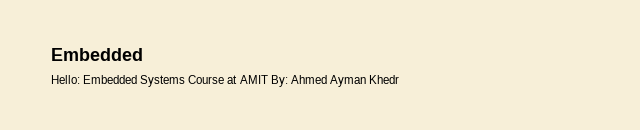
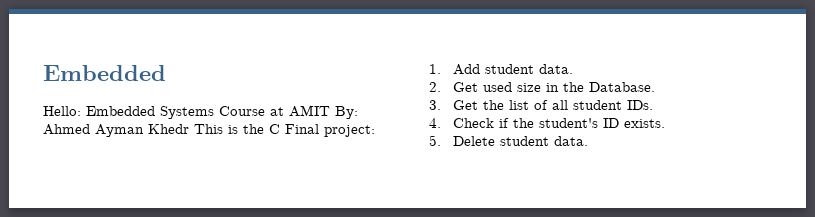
(399, 79) none -> [194,124,375,137] [429,64,574,75] [429,82,656,92] [429,100,654,110] [429,118,666,128] [429,135,589,146] This is the C Final project: // 1. Add student data. // 2. Get used size in the Database. // 3. Get the list of all student IDs. // 4. Check if the student's ID exists. // 5. Delete student data.

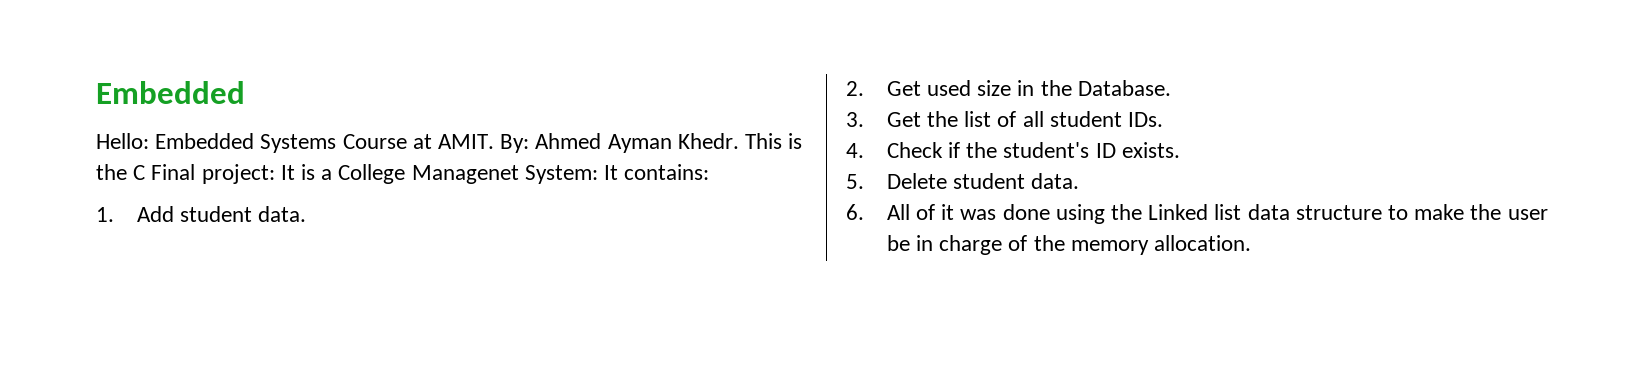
[289,105,330,117] AMIT -> [438,134,495,149] AMIT.
[148,124,189,134] Khedr -> [677,133,739,149] Khedr.
(375, 131) none -> [280,164,710,184] It is a College Managenet System: It contains:
(589, 141) none -> [846,204,1548,224] [886,235,1251,255] // 6. All of it was done using the Linked list data structure to make the user be in charge of the memory allocation.

